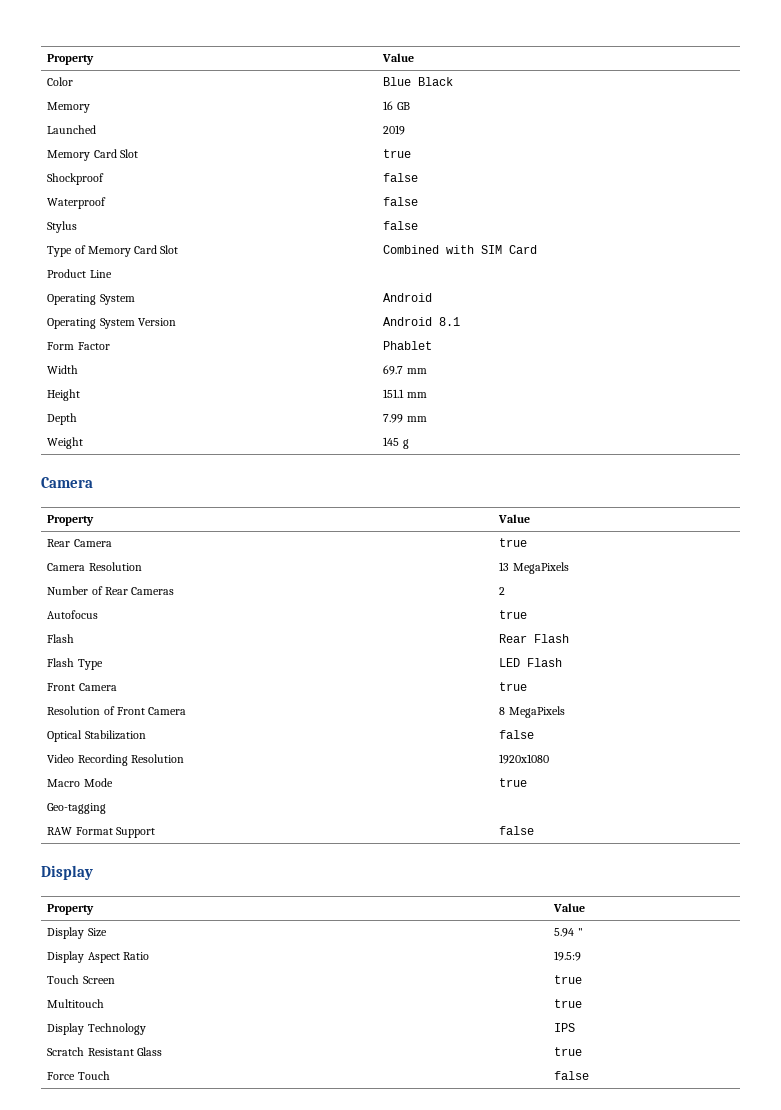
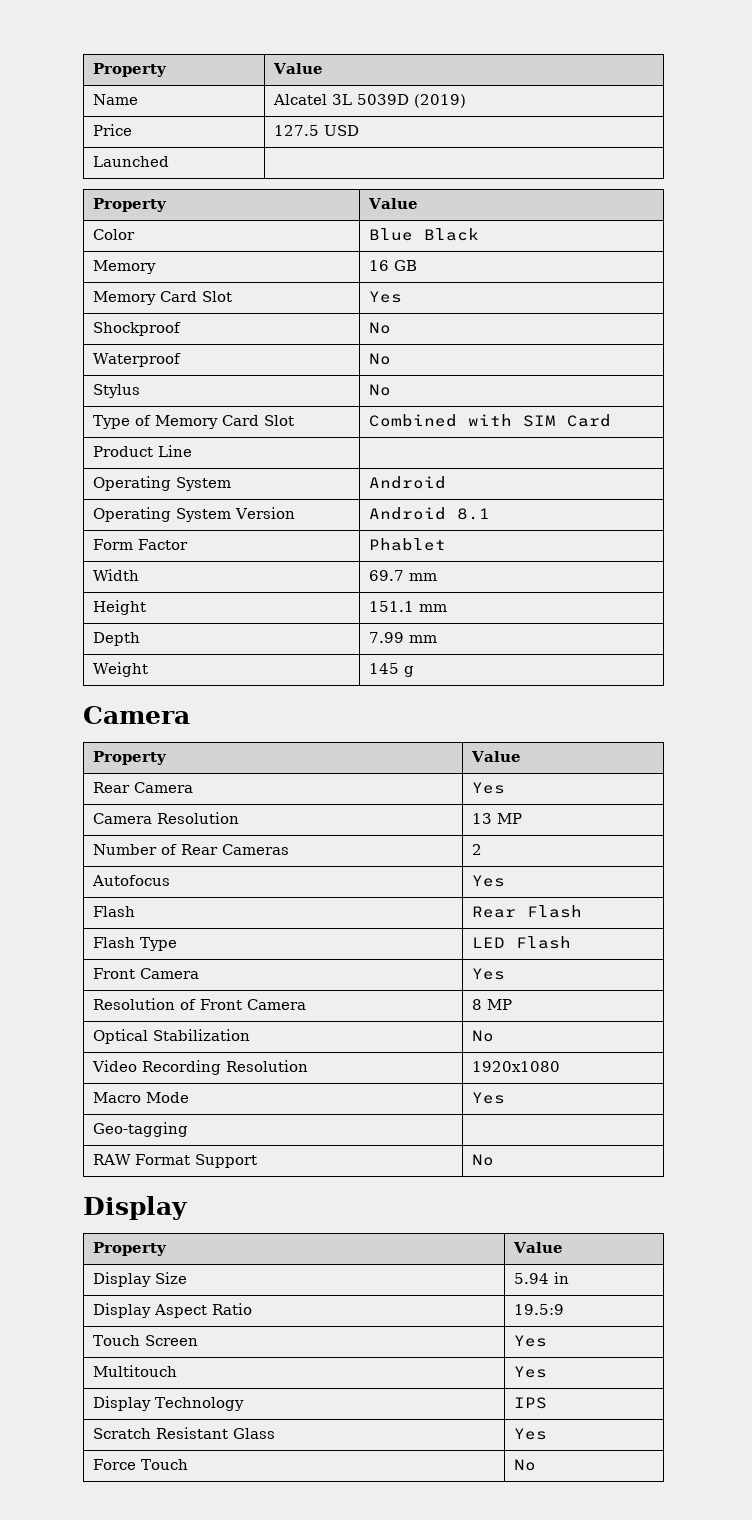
[47,54,95,65] [382,53,415,62] Property | Value -> [93,63,168,77] [273,63,324,74] [93,94,139,105] [273,94,467,108] [93,124,133,136] [274,125,360,136] [93,156,170,167] [93,198,168,212] [368,198,419,209] Property | Value // Name | Alcatel 3L 5039D (2019) // Price | 127.5 USD // Launched | // Property | Value
[47,125,97,134] [383,125,406,135] [47,149,138,161] [383,149,412,158] // Launched | 2019 // Memory Card Slot | true -> [93,291,233,305] [369,291,403,303] // Memory Card Slot | Yes
[383,173,419,182] false -> [369,322,392,334] No
[383,197,419,206] false -> [369,353,392,365] No
[383,221,419,230] false -> [369,384,392,396] No
[499,538,528,547] true -> [472,782,506,794] Yes
[512,562,569,574] MegaPixels -> [497,813,523,824] MP
[499,610,528,619] true -> [472,875,506,887] Yes
[499,682,528,691] true -> [472,968,506,980] Yes
[508,706,565,718] MegaPixels -> [487,999,513,1010] MP
[499,730,535,739] false -> [472,1030,495,1042] No
[499,778,528,787] true -> [472,1092,506,1104] Yes
[499,826,535,835] false -> [472,1154,495,1166] No
[577,928,583,936] " -> [554,1272,570,1284] in
[554,975,583,984] true -> [514,1335,548,1347] Yes
[554,999,583,1008] true -> [514,1366,548,1378] Yes
[554,1047,583,1056] true -> [514,1428,548,1440] Yes
[554,1071,590,1080] false -> [514,1459,537,1471] No

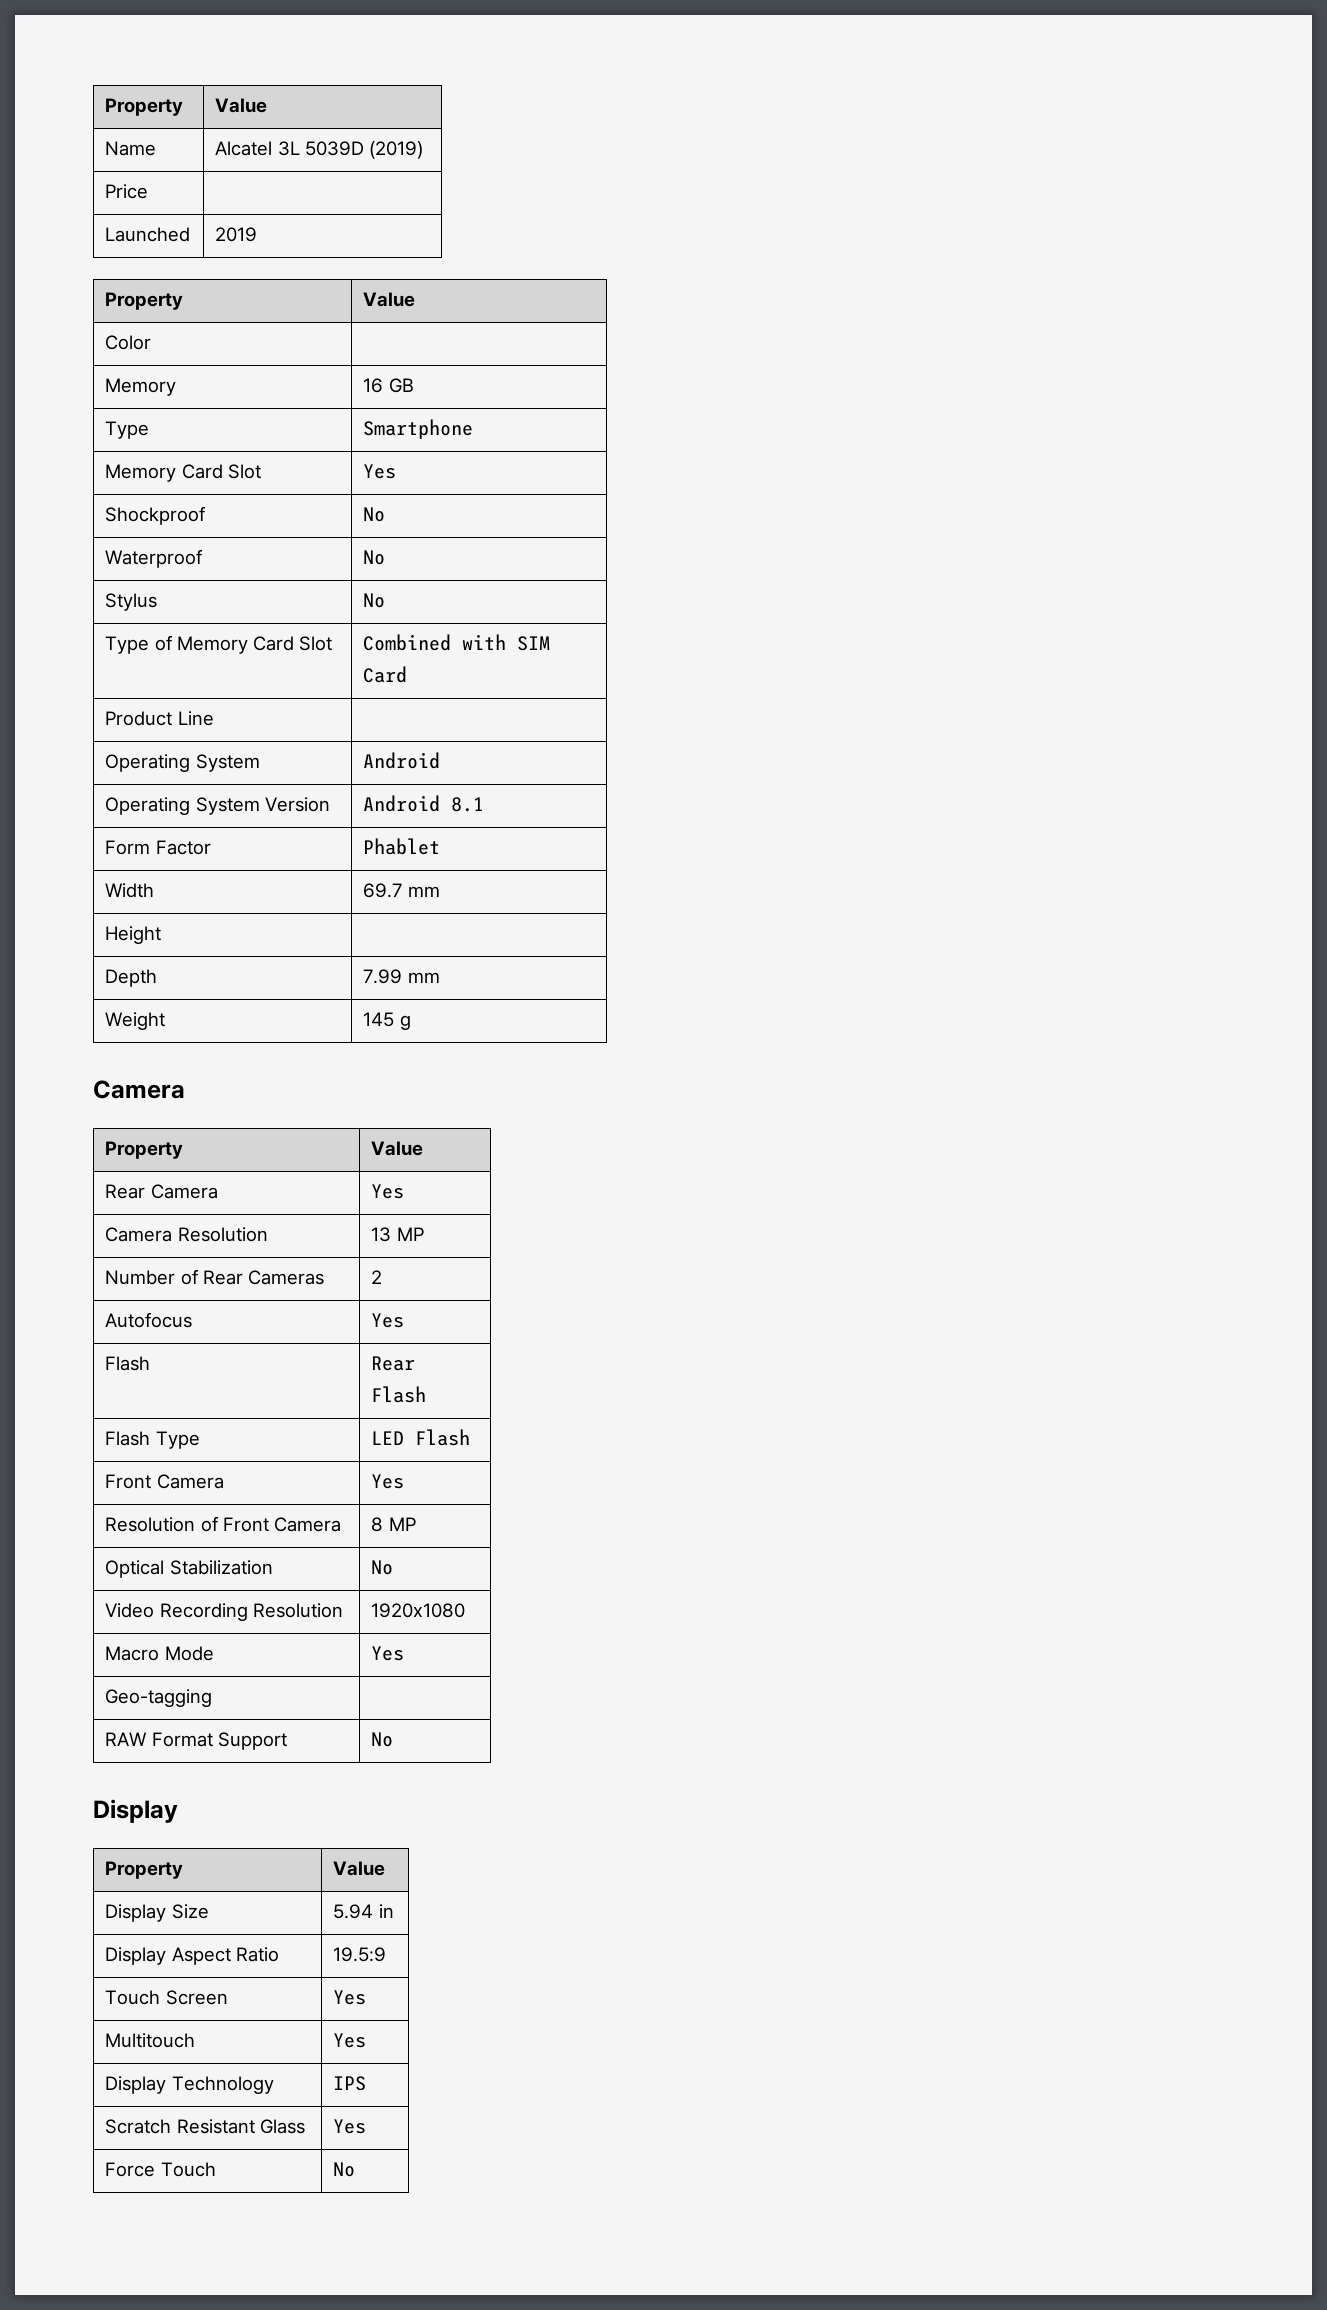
[274,125,360,136] 127.5 USD -> (149, 191) none
(170, 161) none -> [215,227,258,242] 2019
[369,228,480,241] Blue Black -> (152, 342) none
(418, 265) none -> [105,421,150,439] [363,419,474,439] // Type | Smartphone
[369,601,448,612] 151.1 mm -> (162, 935) none

